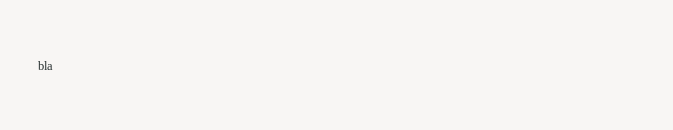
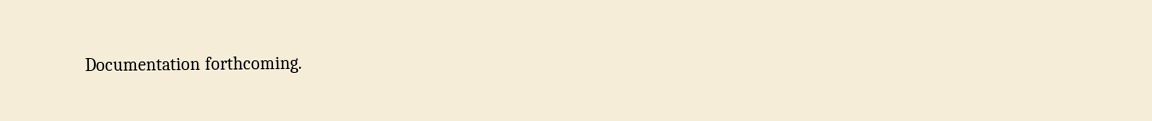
[38,61,53,70] bla -> [84,54,303,74] Documentation forthcoming.

